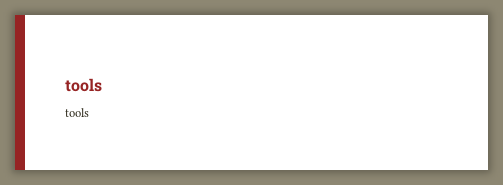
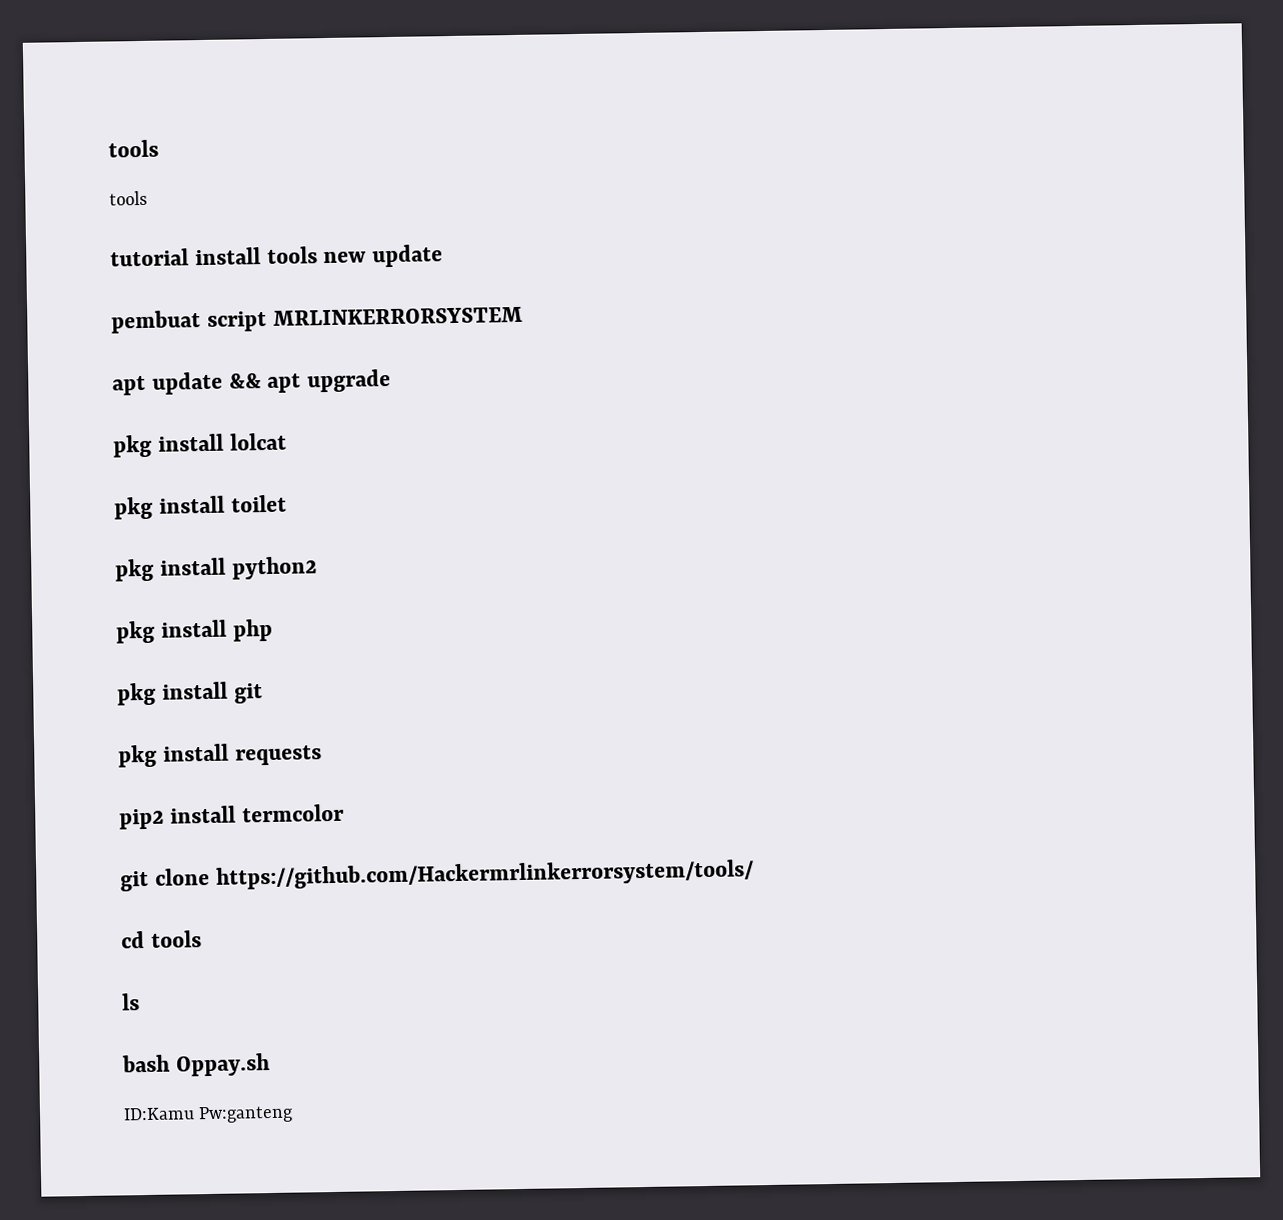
(89, 112) none -> [110,244,443,268] [111,306,523,334] [112,369,391,396] [113,432,287,458] [114,494,287,520] [115,556,317,582] [116,618,273,644] [117,681,263,706] [118,743,322,768] [119,803,344,830] [120,859,754,892] [121,930,202,949] [122,993,140,1011] [122,1053,270,1077] [123,1105,294,1124] // tutorial install tools new update // pembuat script MRLINKERRORSYSTEM // apt update && apt upgrade // pkg install lolcat // pkg install toilet // pkg install python2 // pkg install php // pkg install git // pkg install requests // pip2 install termcolor // git clone https://github.com/Hackermrlinkerrorsystem/tools/ // cd tools // ls // bash Oppay.sh // ID:Kamu Pw:ganteng

